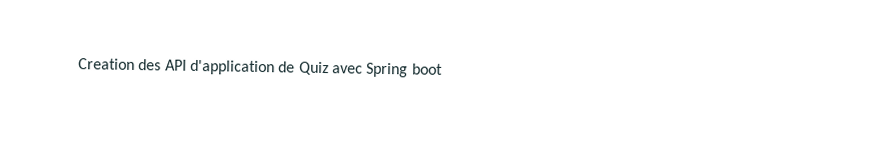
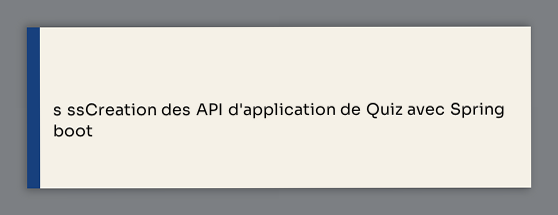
[78,58,135,70] Creation -> [52,103,158,117] s ssCreation

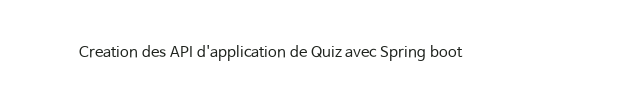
[52,103,158,117] s ssCreation -> [79,46,138,58] Creation

